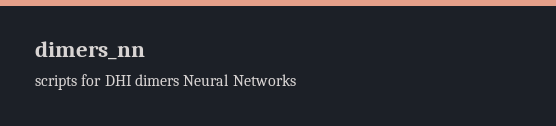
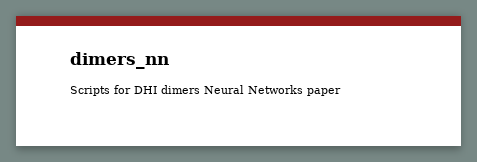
[35,75,77,90] scripts -> [70,86,110,96] Scripts
(296, 80) none -> [307,88,341,96] paper

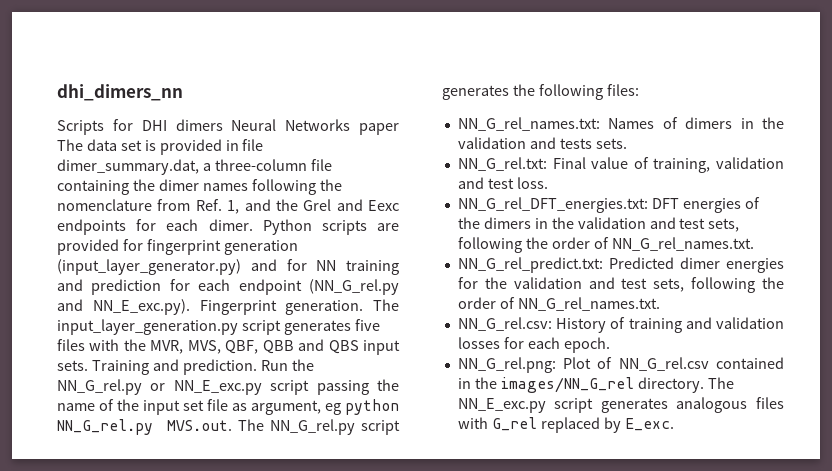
[70,52,169,69] dimers_nn -> [57,84,183,101] dhi_dimers_nn
(341, 92) none -> [57,139,264,155] [57,159,332,175] [57,179,342,195] [57,199,399,214] [57,219,399,235] [57,239,298,255] [57,259,399,275] [57,279,399,295] [57,299,399,315] [57,319,380,335] [57,339,401,355] [57,359,314,375] [57,379,399,395] [57,399,399,415] [57,419,400,435] [442,84,639,100] [457,117,784,131] [457,137,627,149] [457,157,784,173] [457,177,548,189] [457,197,760,213] [457,217,740,232] [457,237,754,253] [457,257,784,273] [457,277,784,293] [457,297,660,311] [457,317,784,333] [457,337,610,353] [457,357,784,373] [457,377,734,393] [457,397,784,413] [457,417,674,433] The data set is provided in file dimer_summary.dat, a three-column file containing the dimer names following the nomenclature from Ref. 1, and the Grel and Eexc endpoints for each dimer. Python scripts are provided for fingerprint generation (input_layer_generator.py) and for NN training and prediction for each endpoint (NN_G_rel.py and NN_E_exc.py). Fingerprint generation. The input_layer_generation.py script generates five files with the MVR, MVS, QBF, QBB and QBS input sets. Training and prediction. Run the NN_G_rel.py or NN_E_exc.py script passing the name of the input set file as argument, eg python NN_G_rel.py MVS.out. The NN_G_rel.py script generates the following files: // NN_G_rel_names.txt: Names of dimers in the validation and tests sets. // NN_G_rel.txt: Final value of training, validation and test loss. // NN_G_rel_DFT_energies.txt: DFT energies of the dimers in the validation and test sets, following the order of NN_G_rel_names.txt. // NN_G_rel_predict.txt: Predicted dimer energies for the validation and test sets, following the order of NN_G_rel_names.txt. // NN_G_rel.csv: History of training and validation losses for each epoch. // NN_G_rel.png: Plot of NN_G_rel.csv contained in the images/NN_G_rel directory. The NN_E_exc.py script generates analogous files with G_rel replaced by E_exc.

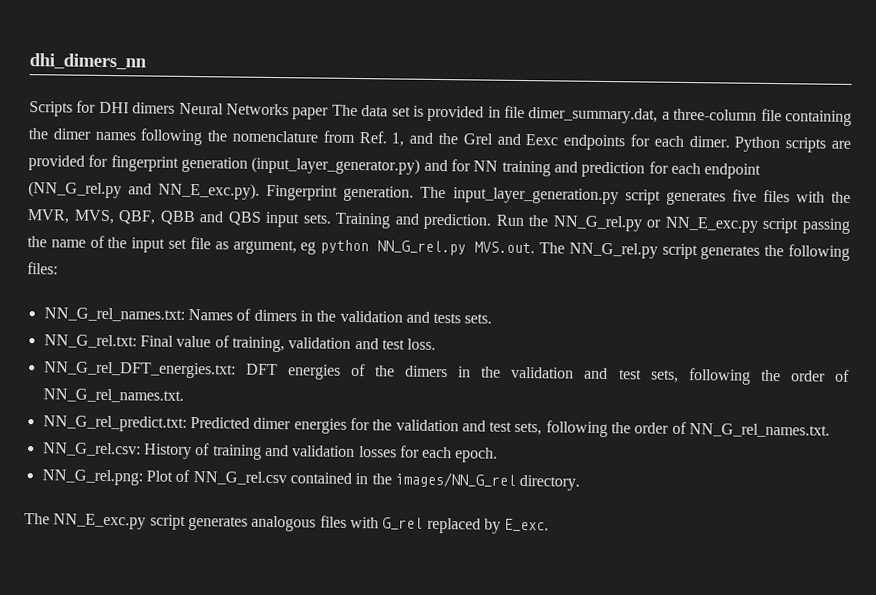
(704, 385) none -> (581, 482) //

